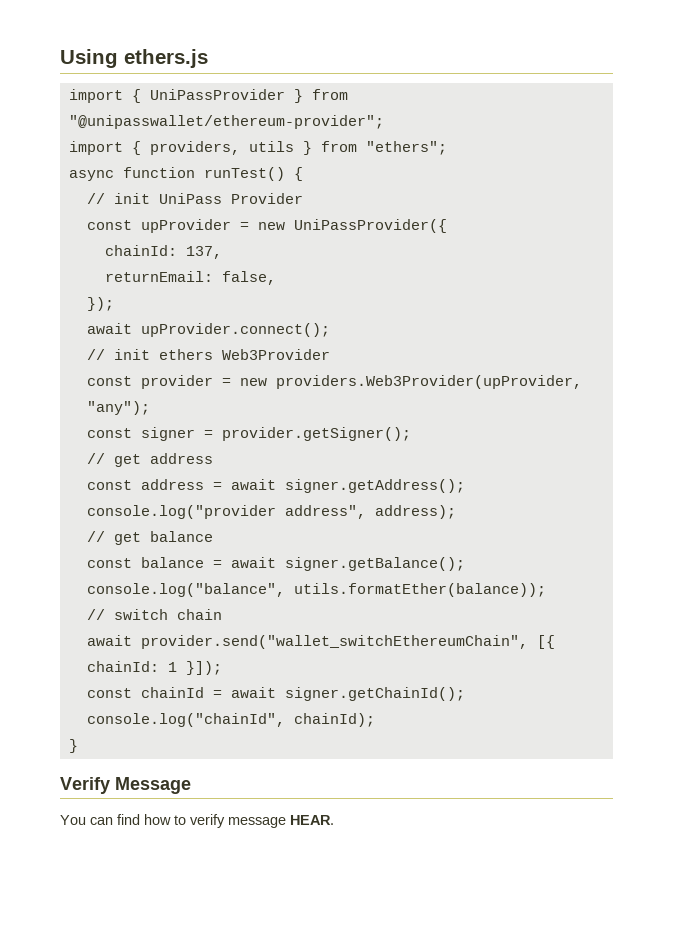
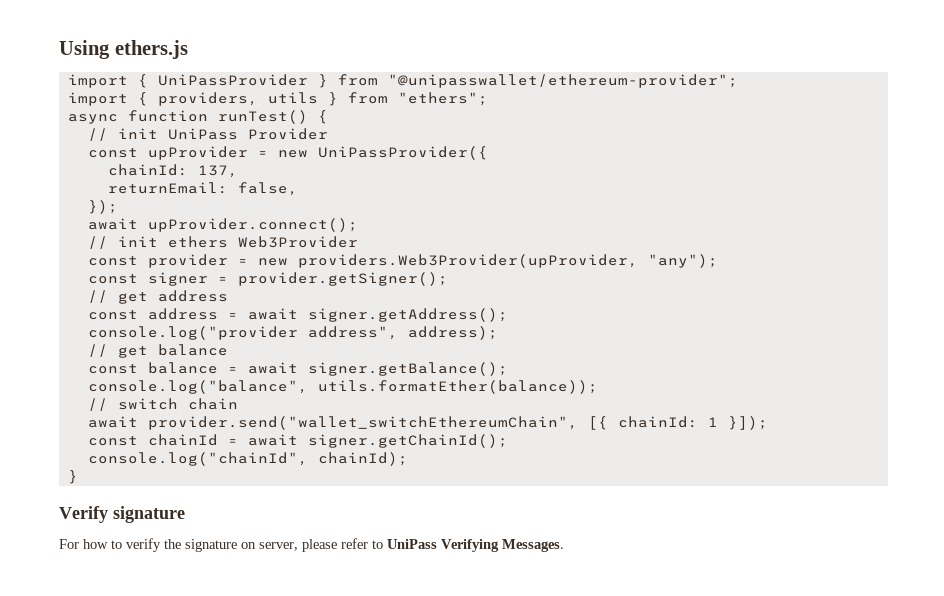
[115,777,191,794] [60,814,334,828] Message // You can find how to verify message HEAR. -> [113,506,185,523] [59,538,564,552] signature // For how to verify the signature on server, please refer to UniPass Verifying Messages.

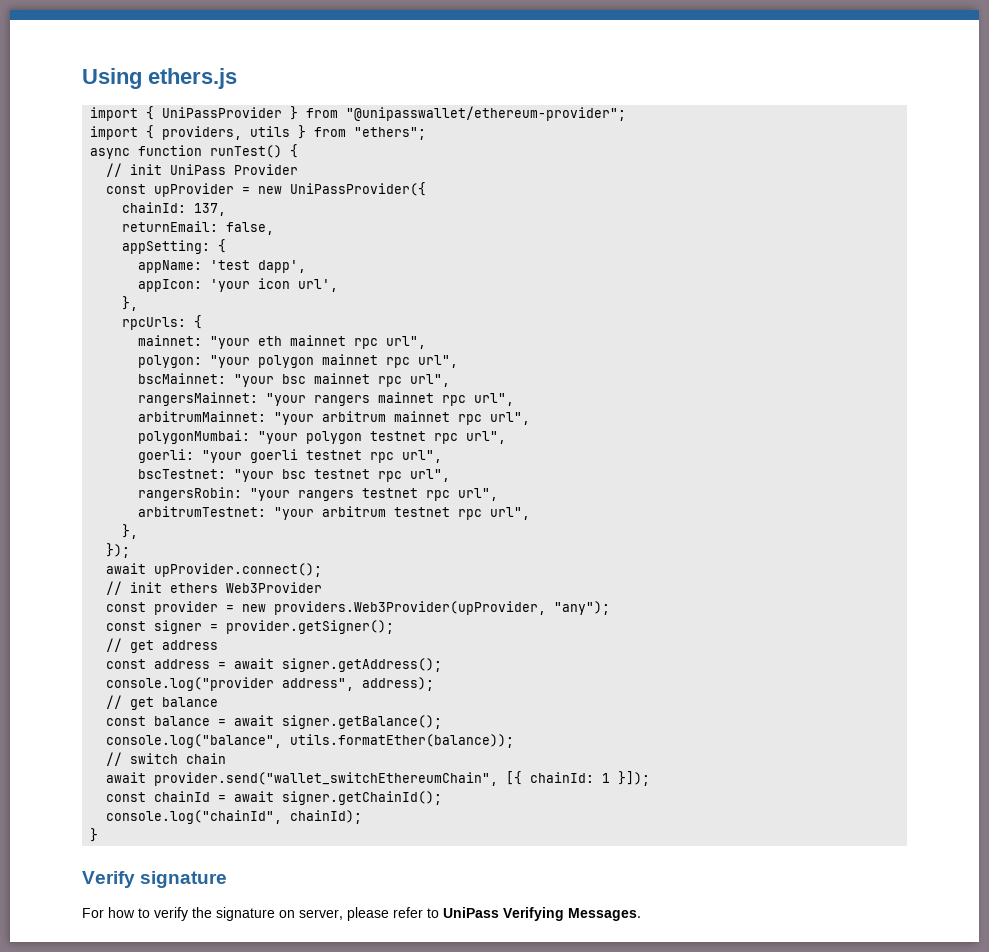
(298, 189) none -> [122,239,227,254] [138,260,307,273] [138,278,339,292] [122,296,139,311] [122,315,203,330] [138,335,427,349] [138,354,459,368] [138,373,451,387] [138,392,515,406] [138,411,531,425] [138,430,507,444] [138,449,443,463] [138,469,451,482] [138,487,499,501] [138,506,531,520] [122,524,139,539] // appSetting: { // appName: 'test dapp', // appIcon: 'your icon url', // }, // rpcUrls: { // mainnet: "your eth mainnet rpc url", // polygon: "your polygon mainnet rpc url", // bscMainnet: "your bsc mainnet rpc url", // rangersMainnet: "your rangers mainnet rpc url", // arbitrumMainnet: "your arbitrum mainnet rpc url", // polygonMumbai: "your polygon testnet rpc url", // goerli: "your goerli testnet rpc url", // bscTestnet: "your bsc testnet rpc url", // rangersRobin: "your rangers testnet rpc url", // arbitrumTestnet: "your arbitrum testnet rpc url", // },

